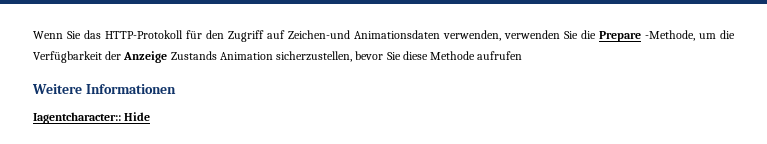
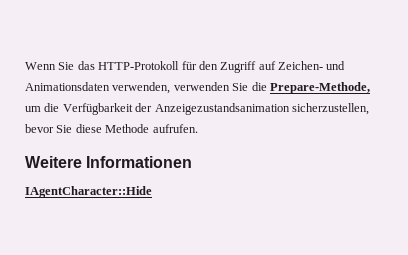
[288,30,350,39] Zeichen-und -> [278,61,346,70] Zeichen- und
[599,30,695,42] Prepare -Methode, -> [269,82,370,94] Prepare-Methode,
[123,51,273,63] Anzeige Zustands Animation -> [154,103,290,115] Anzeigezustandsanimation
[477,51,523,60] aufrufen -> [152,124,198,133] aufrufen.
[33,112,151,124] Iagentcharacter:: Hide -> [25,186,152,198] IAgentCharacter::Hide

